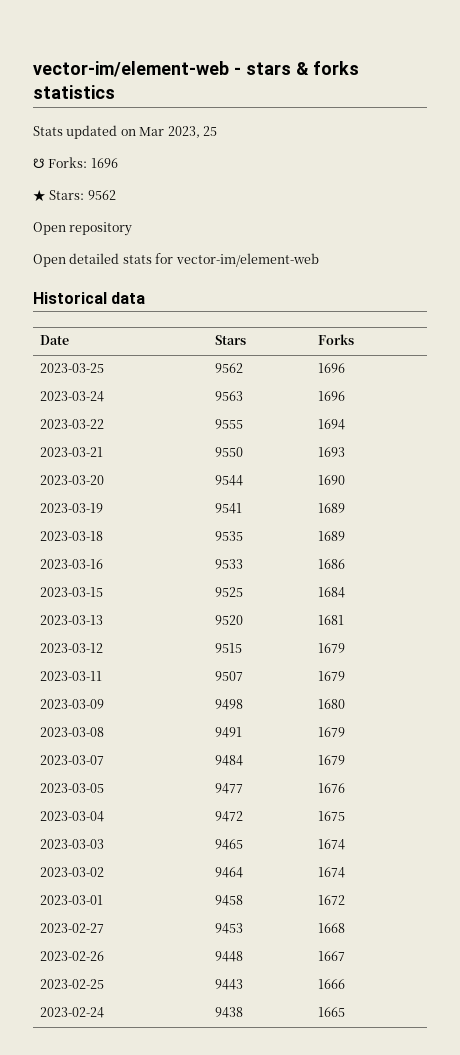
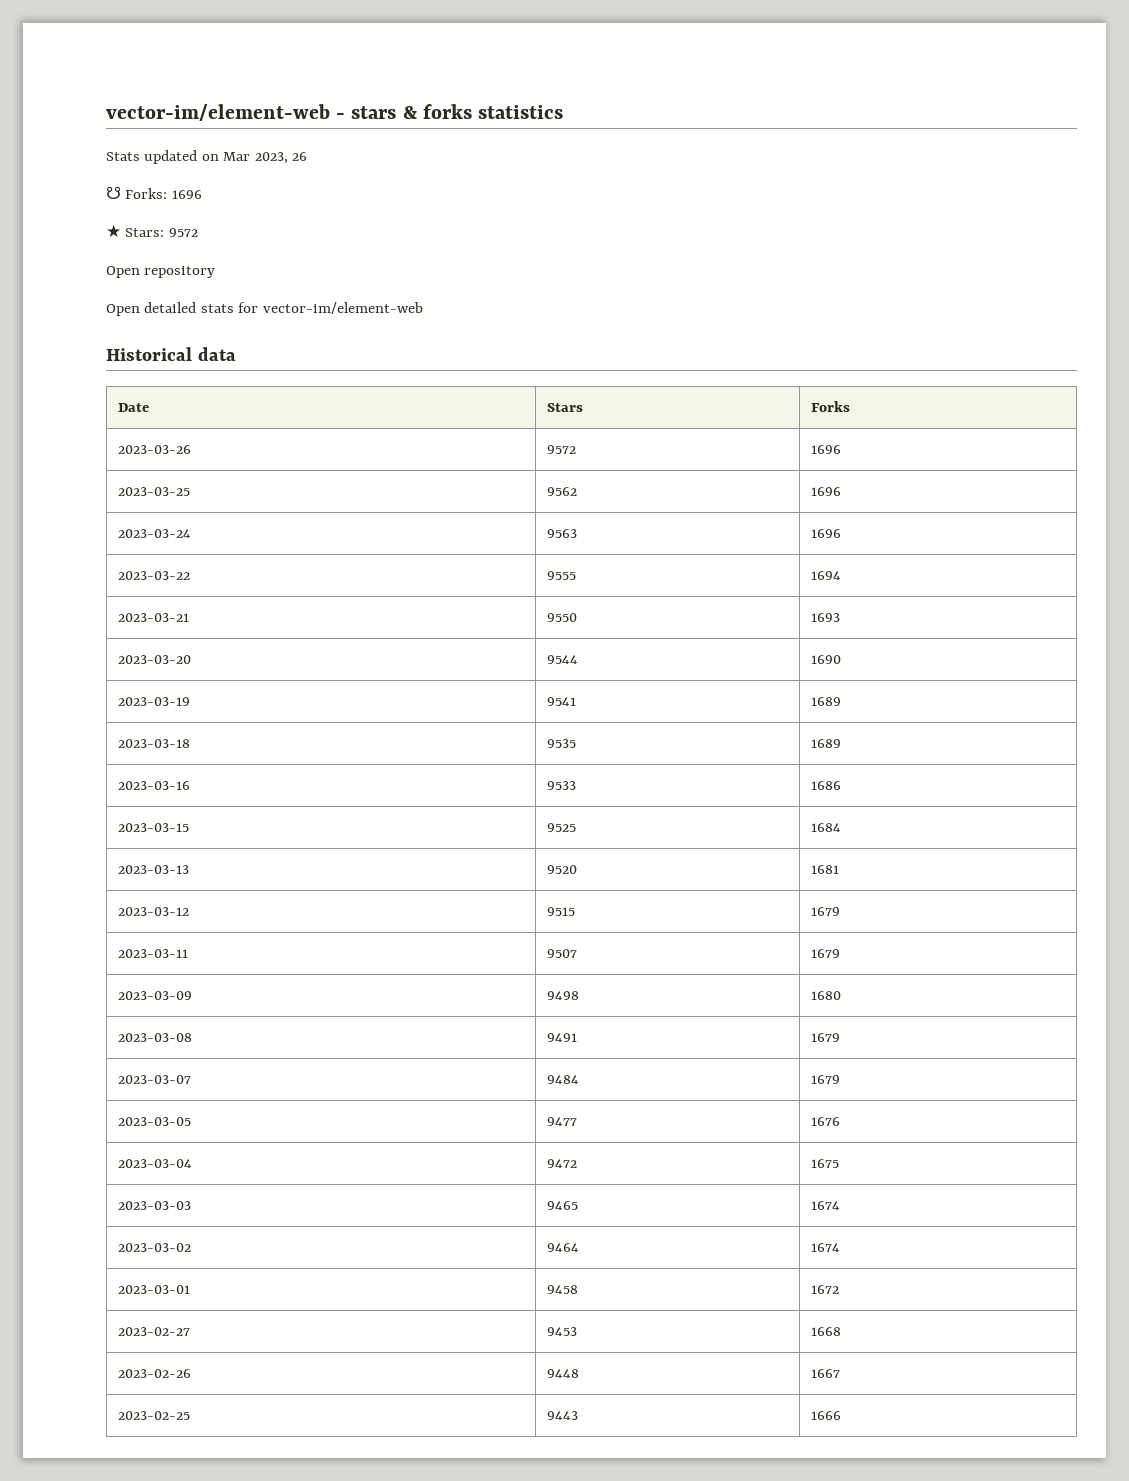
[202,126,217,136] 25 -> [292,152,308,161] 26
[87,190,116,200] 9562 -> [168,228,198,237] 9572
(355, 339) none -> [117,445,191,454] [546,445,576,454] [810,445,841,454] // 2023-03-26 | 9572 | 1696
[40,1007,105,1018] [215,1007,244,1018] [318,1007,346,1017] // 2023-02-24 | 9438 | 1665 -> (841, 1415) none

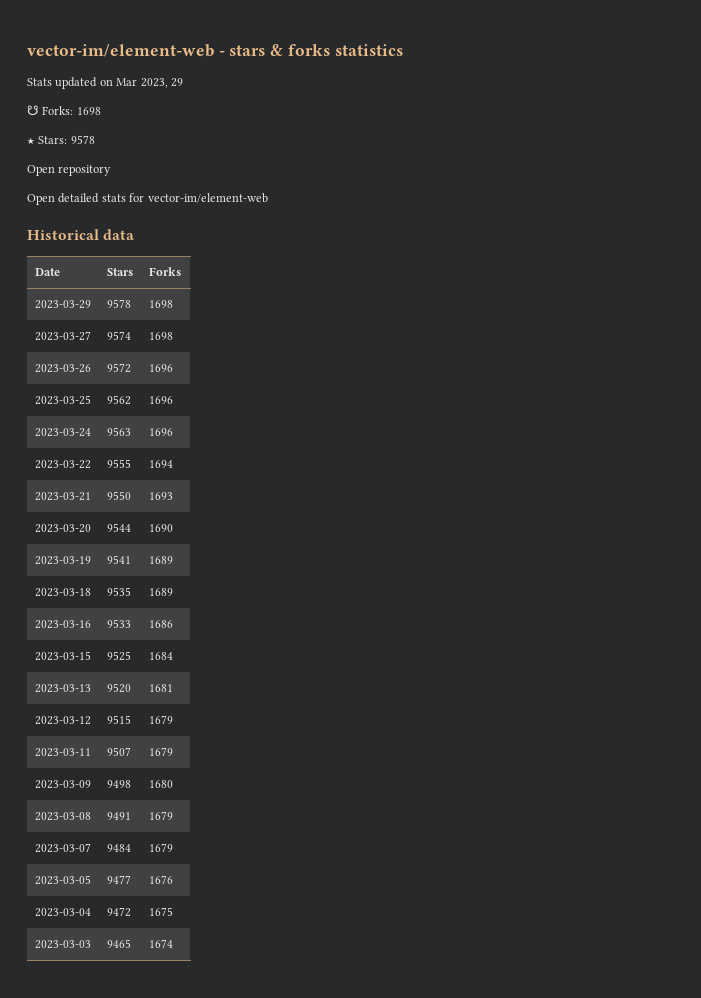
[292,152,308,161] 26 -> [170,78,183,87] 29
[171,190,202,199] 1696 -> [76,107,101,115] 1698
[168,228,198,237] 9572 -> [70,135,95,144] 9578
(850, 406) none -> [34,300,91,309] [106,299,131,308] [148,300,173,308] [34,331,91,341] [106,331,131,340] [148,332,173,340] // 2023-03-29 | 9578 | 1698 // 2023-03-27 | 9574 | 1698
[117,1243,191,1252] [546,1243,579,1252] [810,1243,840,1252] [117,1285,190,1294] [546,1285,578,1294] [810,1285,839,1294] [117,1327,190,1336] [546,1327,577,1336] [810,1327,841,1336] [117,1369,191,1378] [546,1369,579,1378] [810,1369,840,1378] [117,1411,190,1420] [546,1411,578,1420] [810,1411,841,1420] // 2023-03-02 | 9464 | 1674 // 2023-03-01 | 9458 | 1672 // 2023-02-27 | 9453 | 1668 // 2023-02-26 | 9448 | 1667 // 2023-02-25 | 9443 | 1666 -> (173, 943) none

